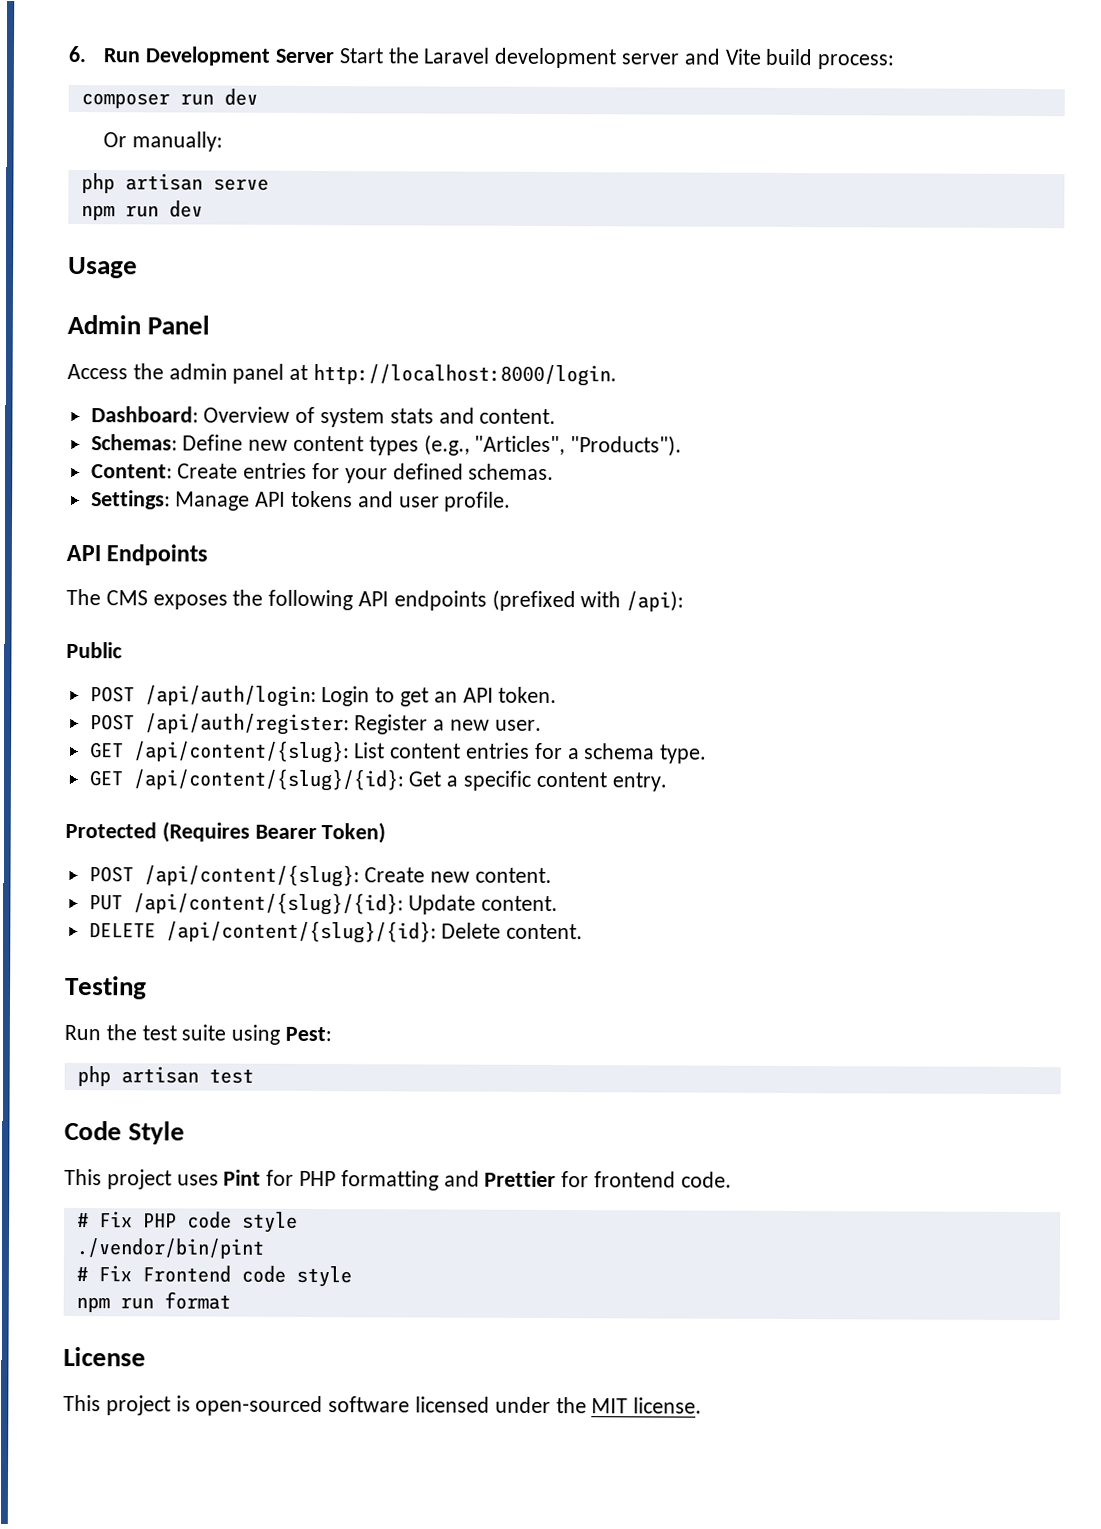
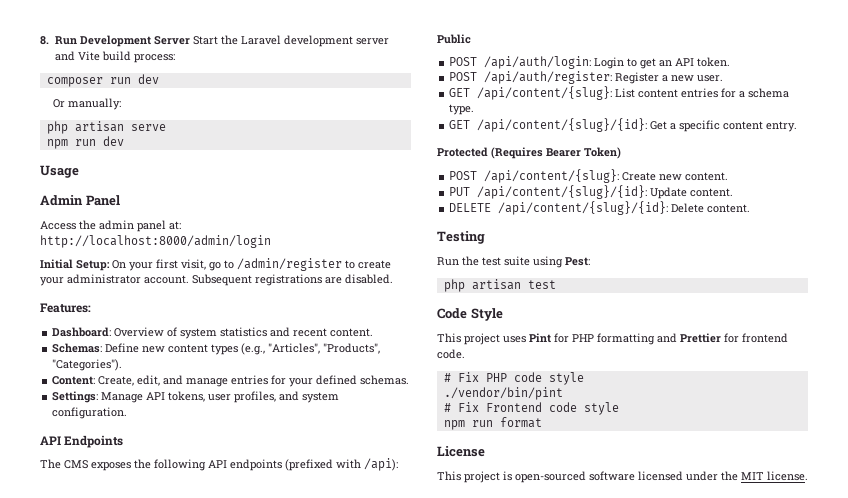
[68,45,87,63] 6. -> [40,36,49,45] 8.
[289,364,618,387] at http://localhost:8000/login. -> [169,221,181,230] [40,235,271,248] [40,258,391,271] [40,274,393,286] [40,303,91,313] at: http://localhost:8000/admin/login // Initial Setup: On your first visit, go to /admin/register to create your administrator account. Subsequent registrations are disabled. // Features:
[389,407,475,424] stats and -> [220,327,328,337] statistics and recent
[570,435,683,457] "Products"). -> [323,343,381,354] [52,359,123,371] "Products", "Categories").
[177,463,239,479] Create -> [98,375,229,387] Create, edit, and manage
[291,490,512,512] tokens and user profile. -> [168,391,340,403] [52,407,128,419] tokens, user profiles, and system configuration.

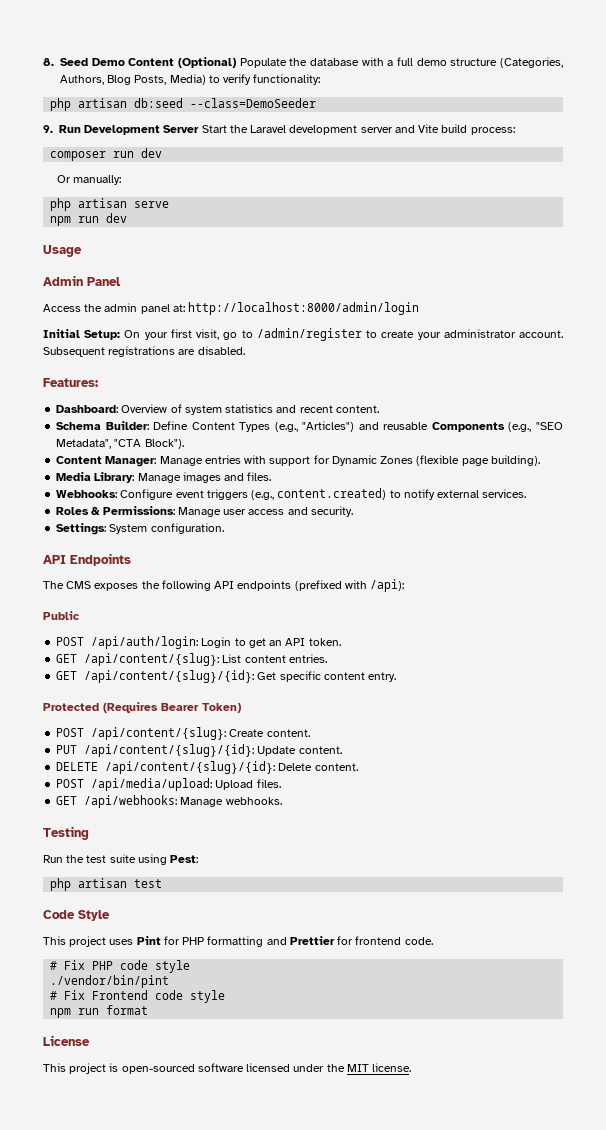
(49, 40) none -> [60,57,563,68] [60,74,321,85] [50,98,317,111] [43,125,53,133] Seed Demo Content (Optional) Populate the database with a full demo structure (Categories, Authors, Blog Posts, Media) to verify functionality: // php artisan db:seed --class=DemoSeeder // 9.
[52,343,381,355] [52,359,123,371] [52,375,410,387] [52,391,340,403] Schemas: Define new content types (e.g., "Articles", "Products", "Categories"). // Content: Create, edit, and manage entries for your defined schemas. // Settings: Manage API tokens, user profiles, and system -> [56,421,563,432] [56,439,184,449] [56,455,540,467] [56,472,272,483] [56,488,527,500] [56,506,353,517] [56,523,148,535] Schema Builder: Define Content Types (e.g., "Articles") and reusable Components (e.g., "SEO Metadata", "CTA Block"). // Content Manager: Manage entries with support for Dynamic Zones (flexible page building). // Media Library: Manage images and files. // Webhooks: Configure event triggers (e.g., content.created) to notify external services. // Roles & Permissions: Manage user access and security. // Settings: System
[449,71,724,84] // POST /api/auth/register: Register a new user. -> (341, 642) none
[681,88,790,98] [449,104,475,115] entries for a schema type. -> [288,654,327,663] entries.
[670,123,677,130] a -> (277, 676) none
[659,174,683,181] new -> (265, 733) none
(751, 208) none -> [56,778,281,791] [56,795,282,808] // POST /api/media/upload: Upload files. // GET /api/webhooks: Manage webhooks.

